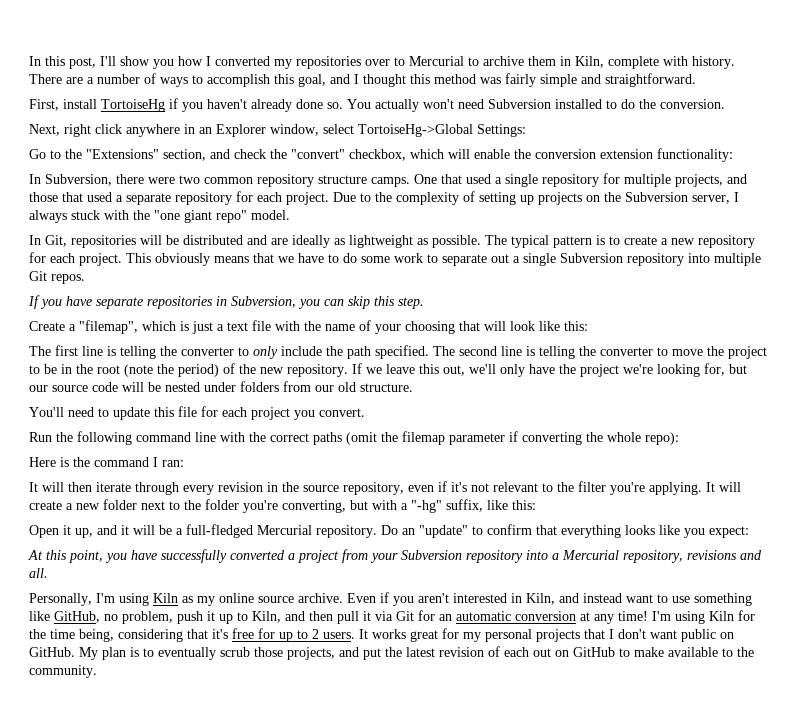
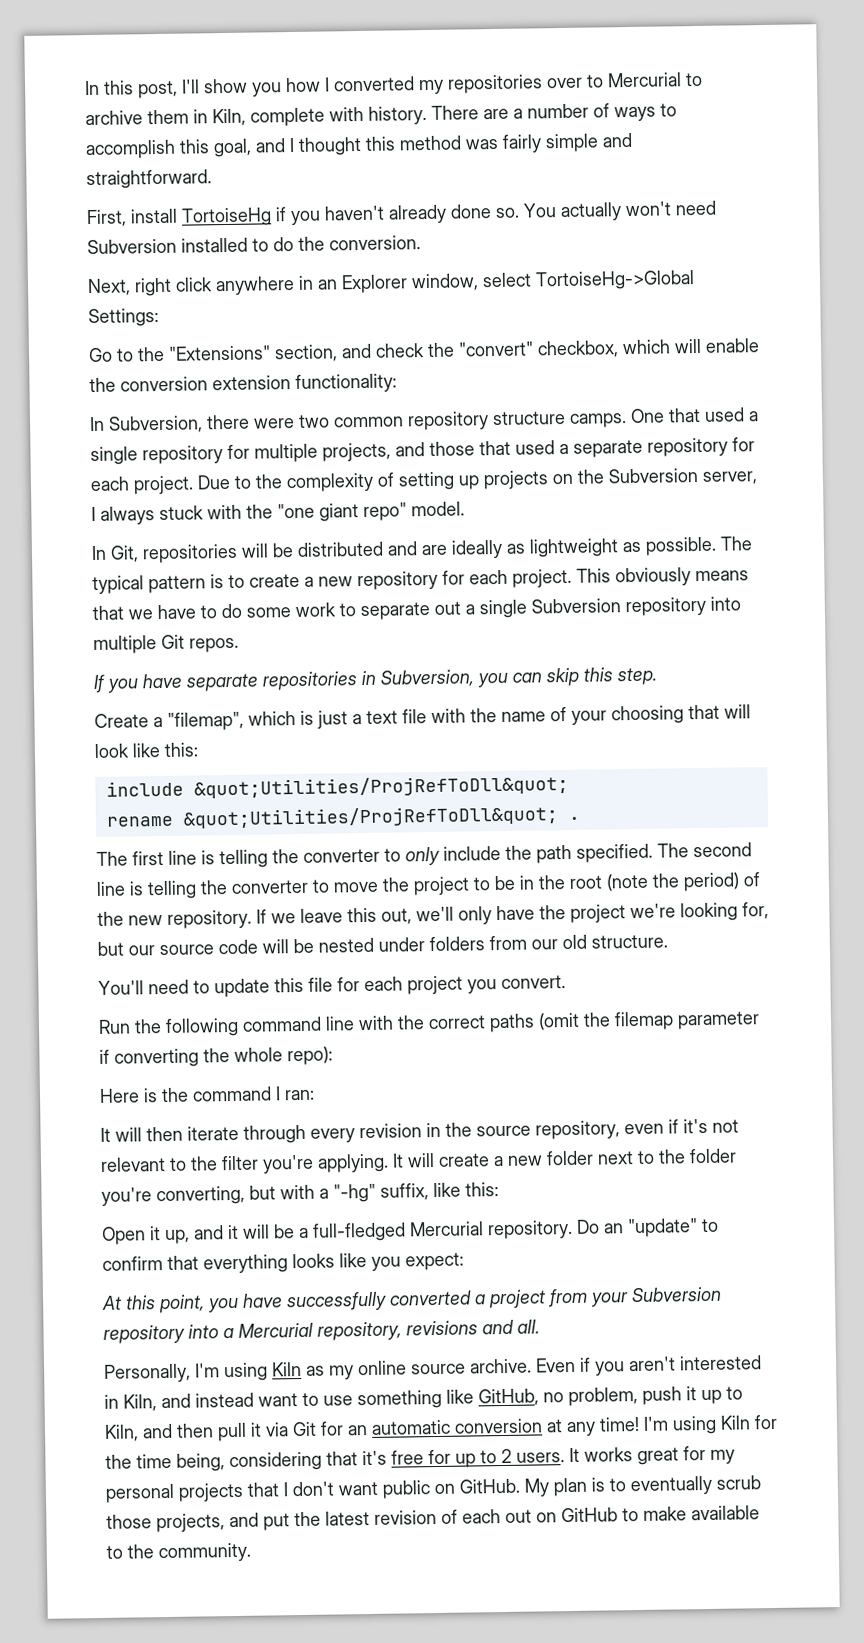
(588, 326) none -> [105,774,569,799] [105,805,580,829] // include &quot;Utilities/ProjRefToDll&quot; // rename &quot;Utilities/ProjRefToDll&quot; .

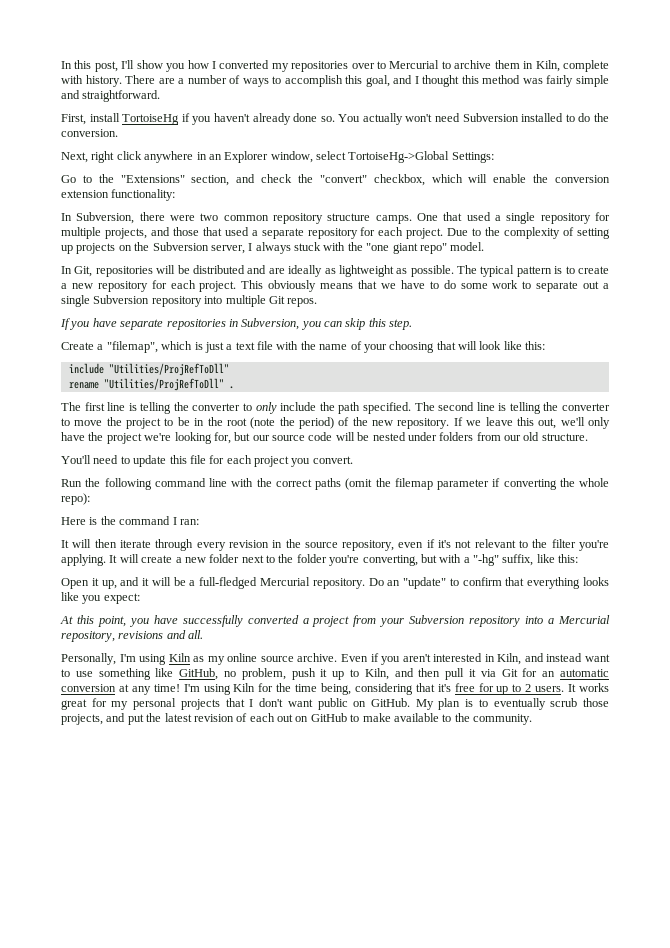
[193,774,569,799] &quot;Utilities/ProjRefToDll&quot; -> [108,363,229,376] "Utilities/ProjRefToDll"
[182,805,559,829] &quot;Utilities/ProjRefToDll&quot; -> [103,378,224,391] "Utilities/ProjRefToDll"

